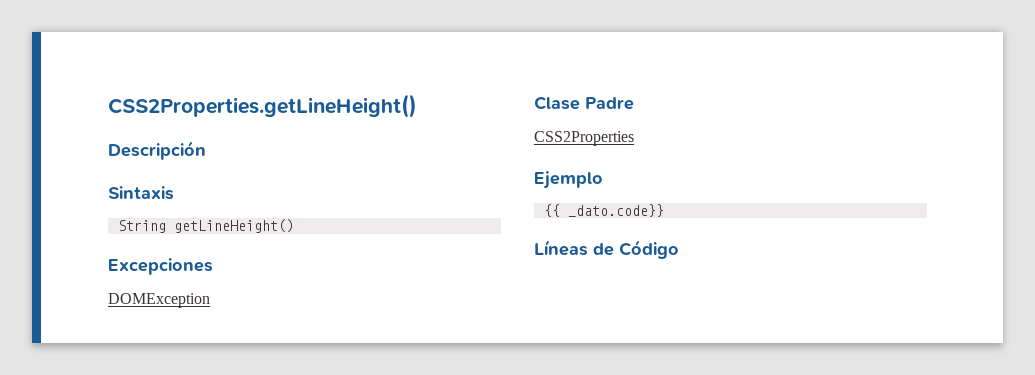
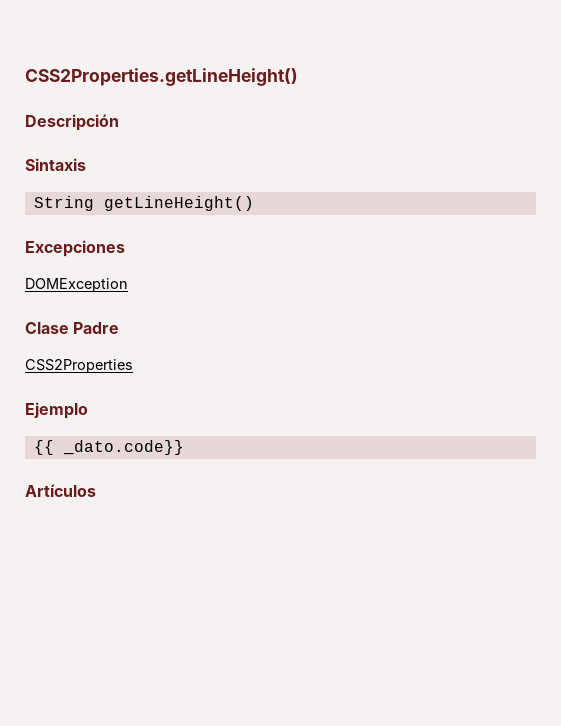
[534,240,679,259] Líneas de Código -> [25,484,96,497] Artículos

